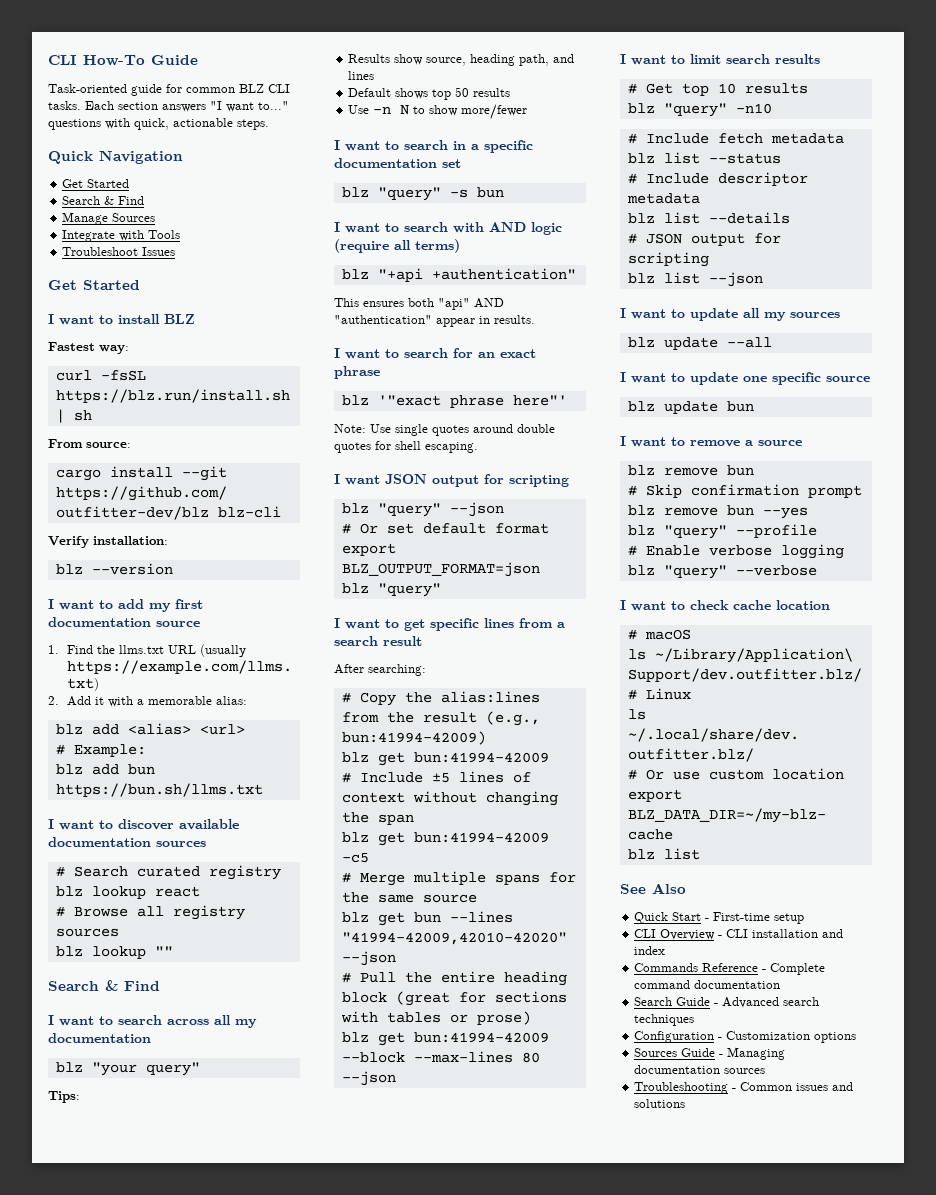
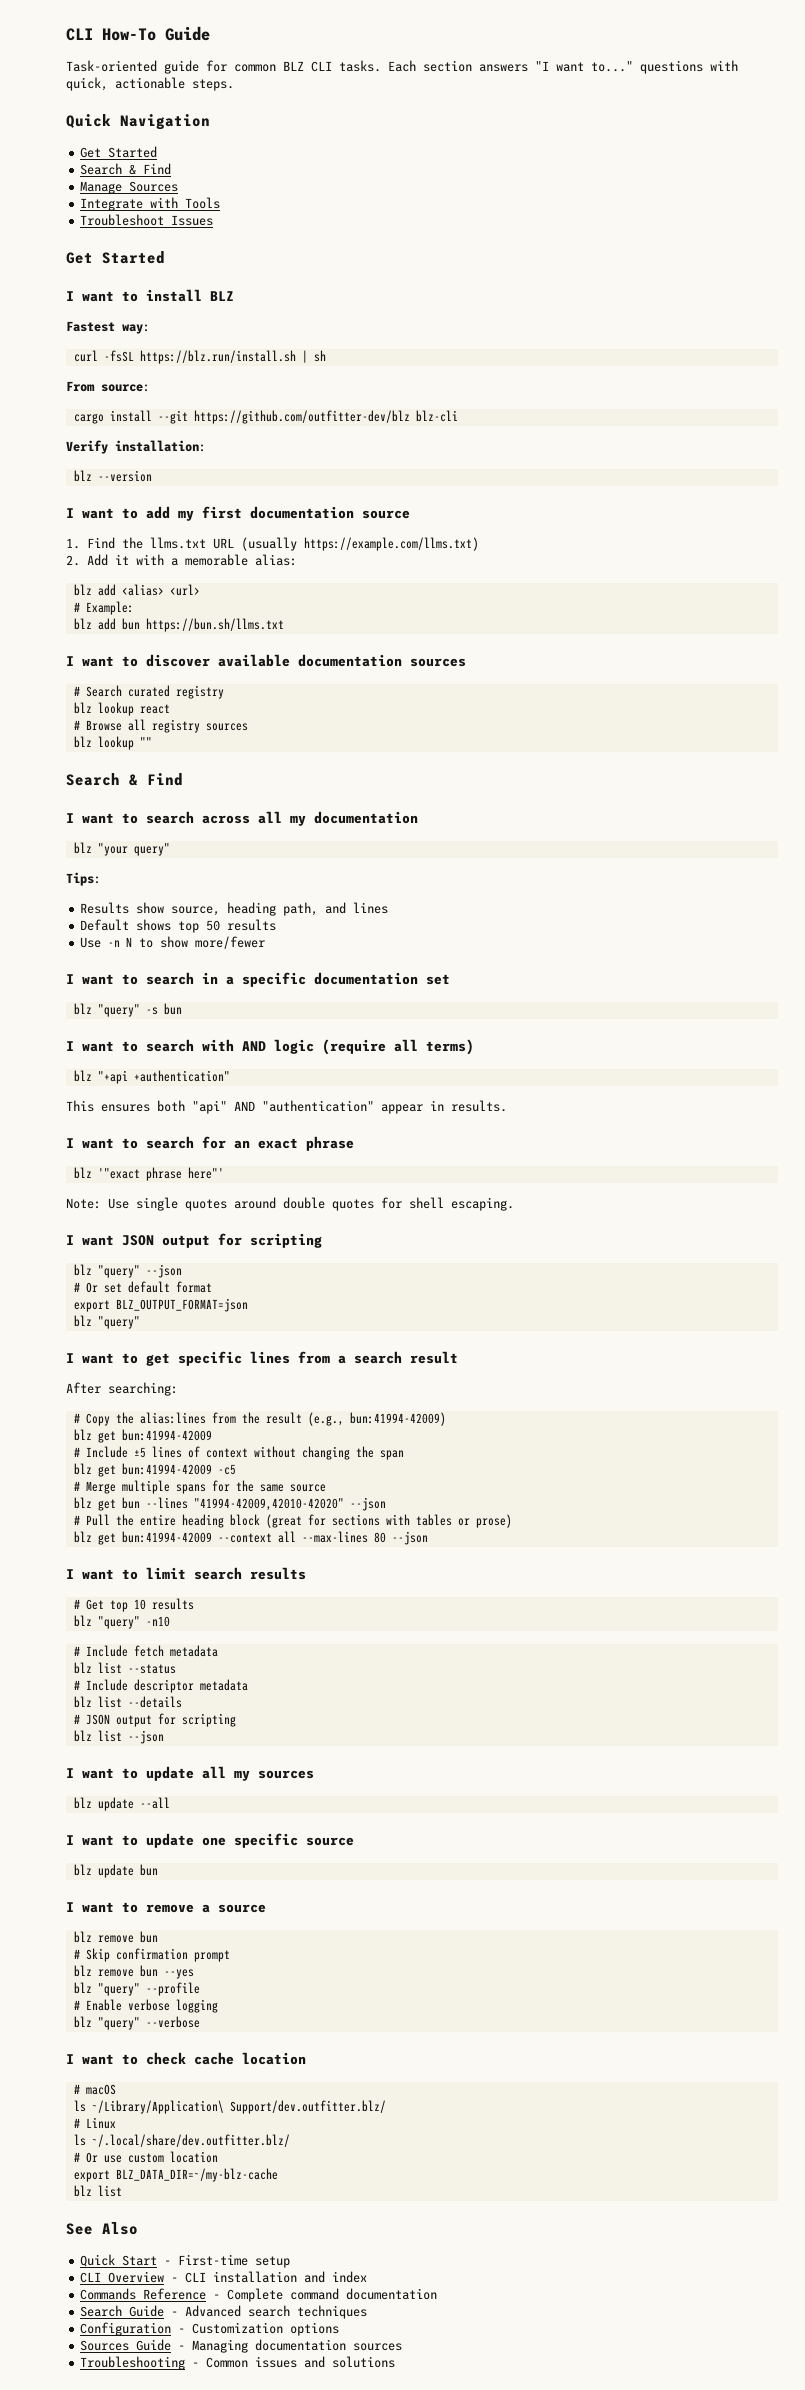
[341,1052,405,1063] --block -> [217,1531,296,1543] --context all

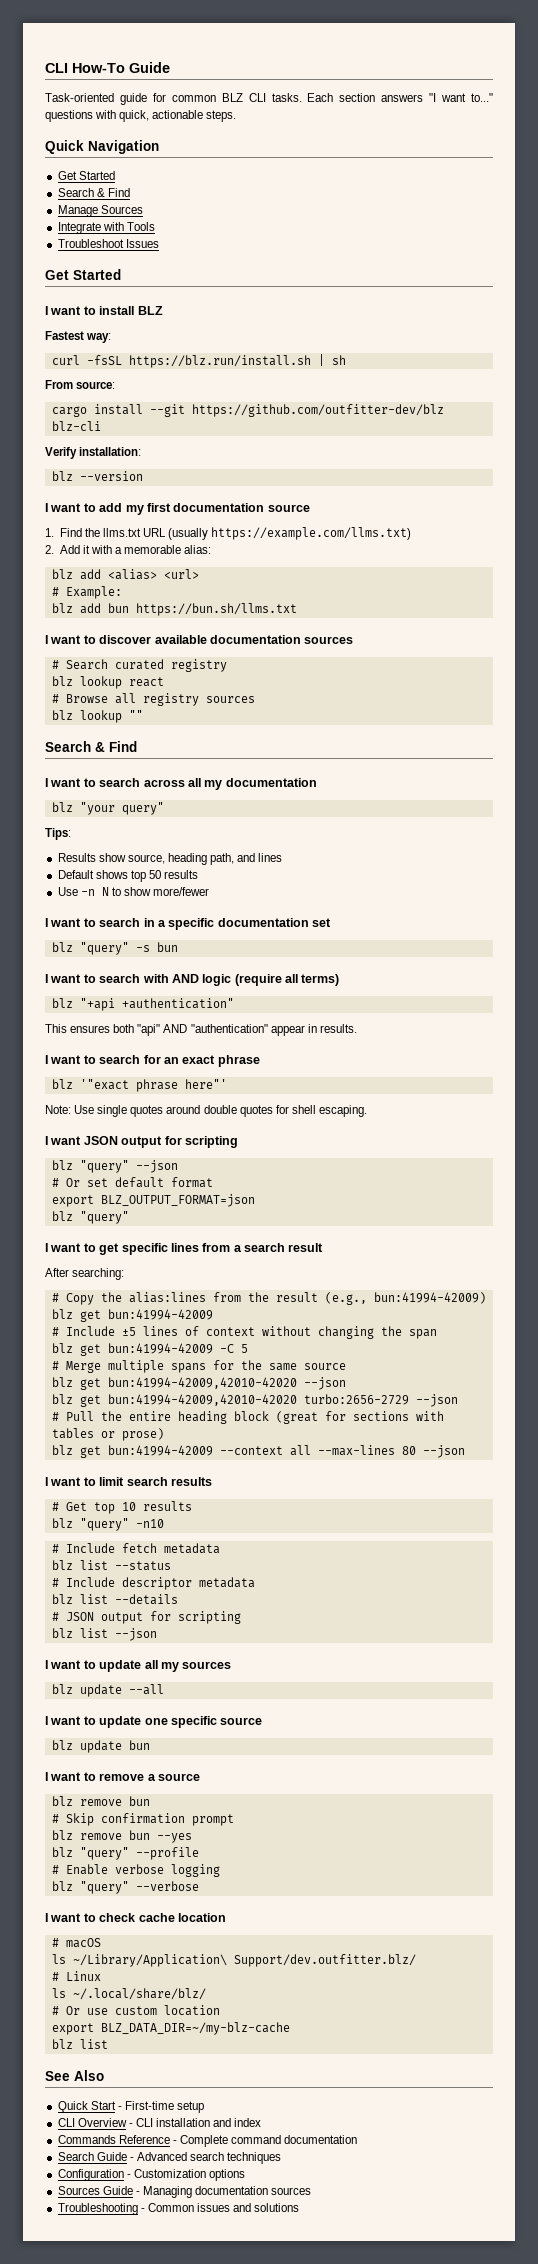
[217,1464,236,1475] -c5 -> [219,1344,248,1353] -C 5
[121,1497,344,1511] bun --lines "41994-42009,42010-42020" -> [107,1377,346,1390] [51,1394,409,1407] bun:41994-42009,42010-42020 --json // blz get bun:41994-42009,42010-42020 turbo:2656-2729
[91,2134,290,2147] ~/.local/share/dev.outfitter.blz/ -> [72,1988,206,2000] ~/.local/share/blz/

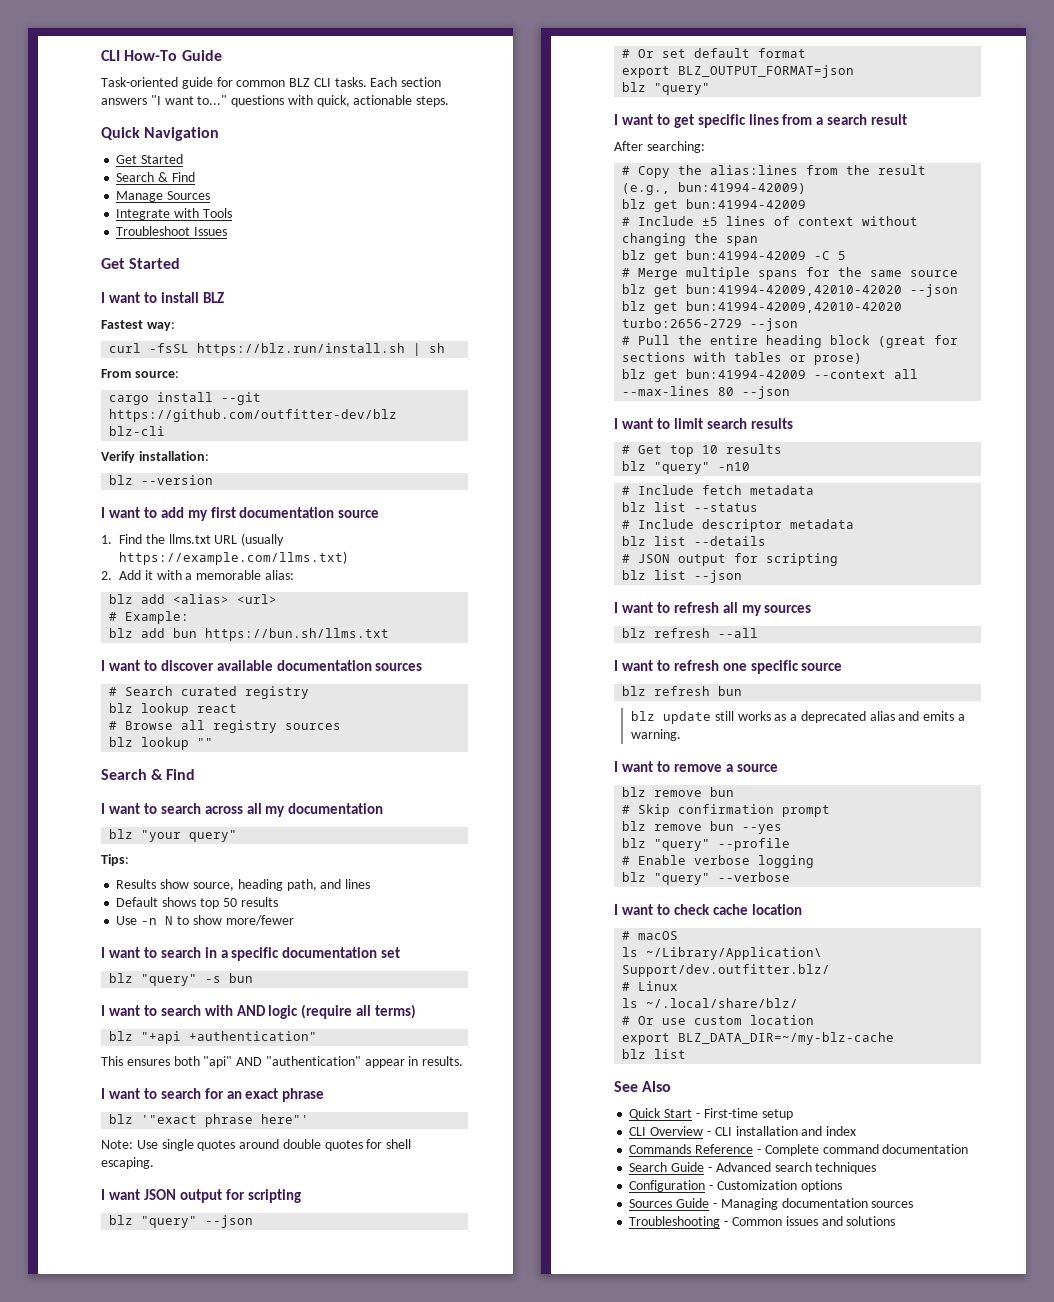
[99,1660,142,1672] update -> [673,602,719,613] refresh
[79,1684,122,1697] update -> [654,628,711,638] refresh
[99,1716,142,1728] update -> [673,660,719,671] refresh
[51,1740,150,1753] // blz update bun -> [622,686,743,696] [630,711,966,724] [630,729,681,741] // blz refresh bun // blz update still works as a deprecated alias and emits a warning.

